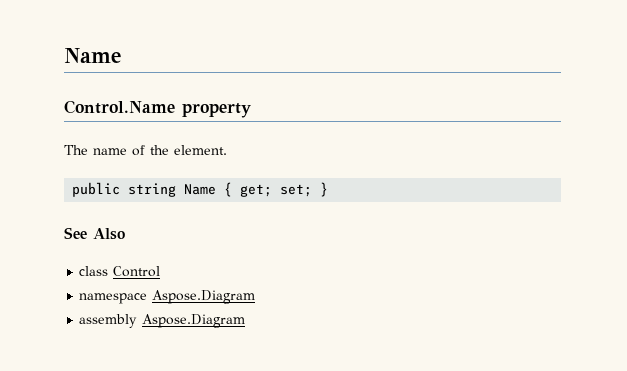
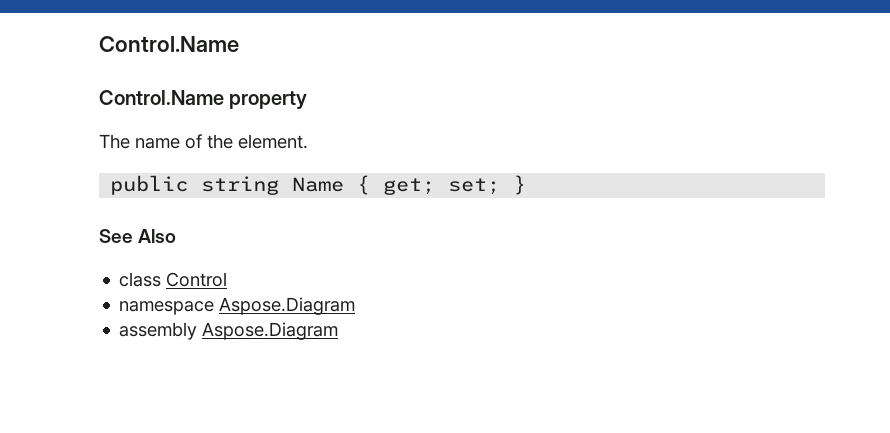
[64,48,122,63] Name -> [99,36,239,52] Control.Name

